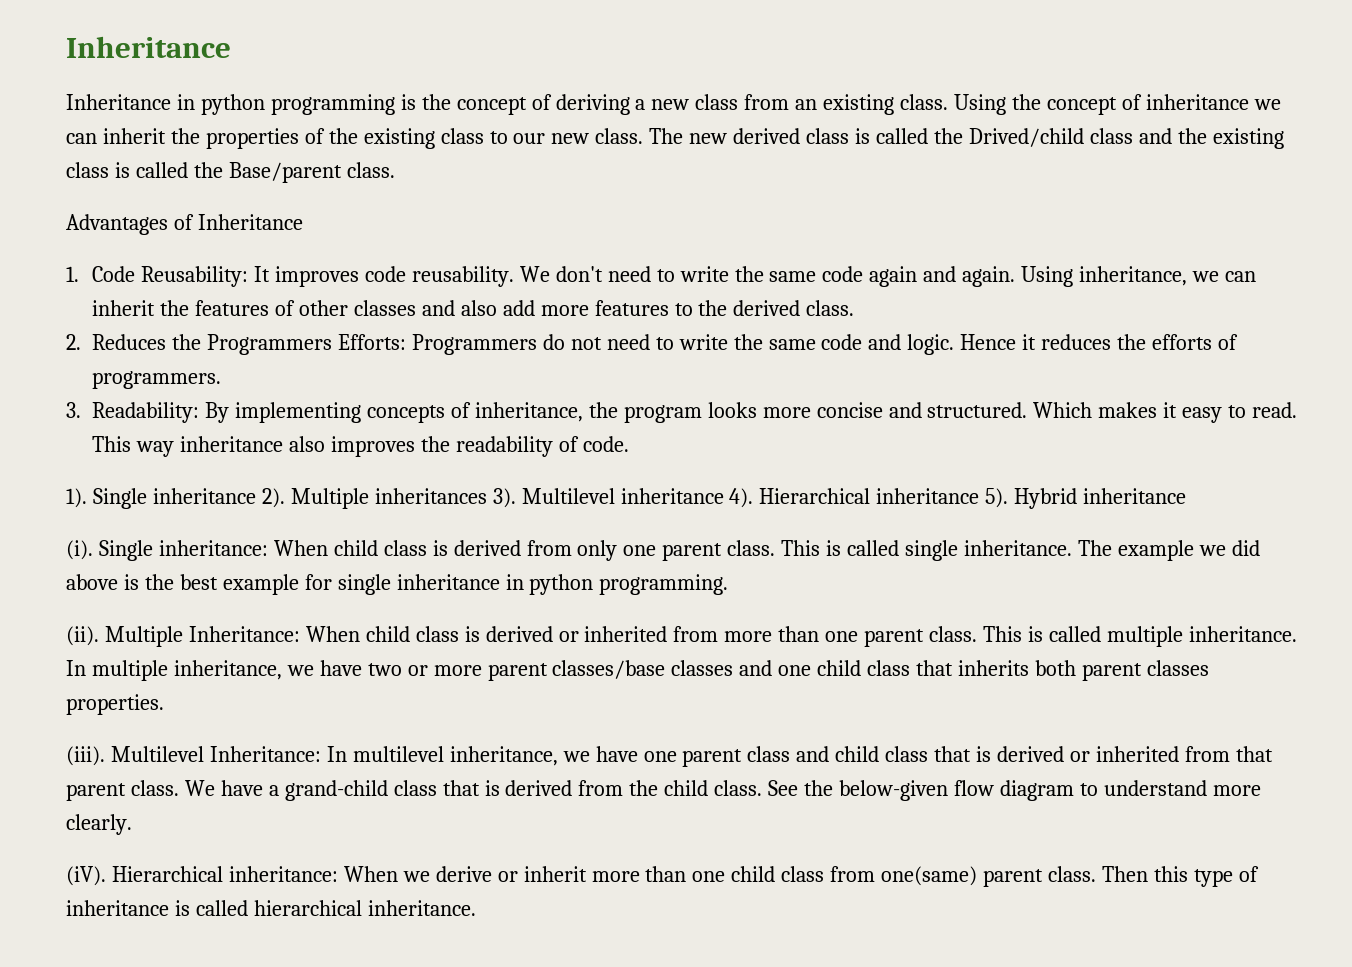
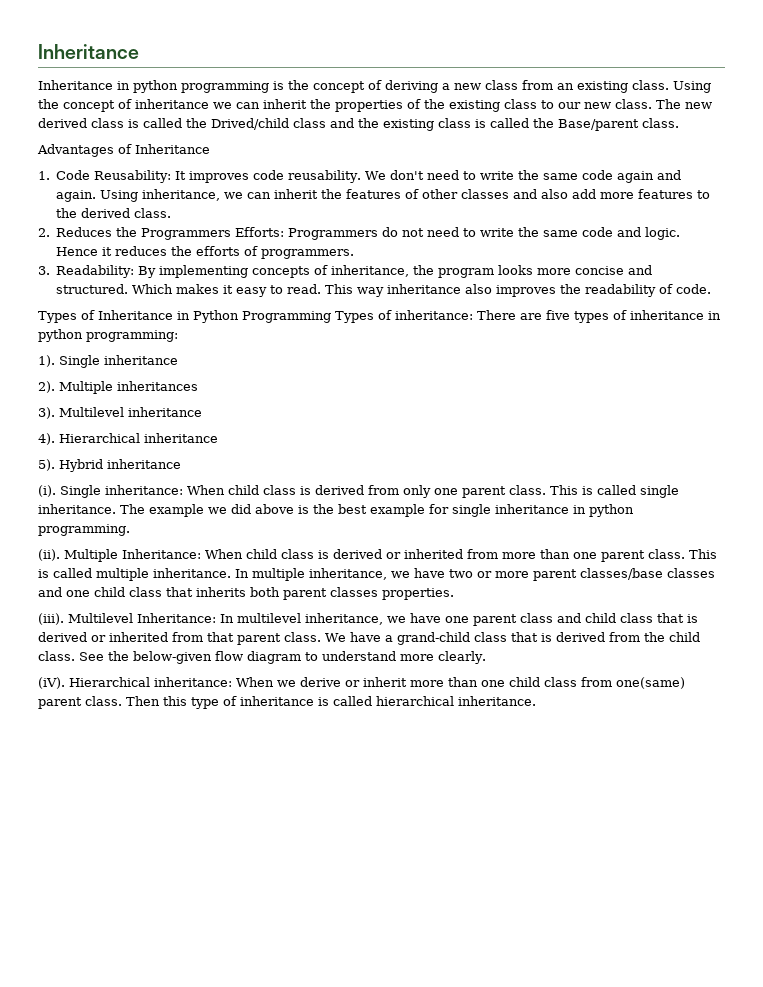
(629, 444) none -> [38,310,721,323] [38,329,178,342] // Types of Inheritance in Python Programming Types of inheritance: There are five types of inheritance in python programming:
(256, 496) none -> (178, 360) //
(487, 496) none -> (198, 386) //
(724, 496) none -> (202, 412) //
(980, 496) none -> (218, 438) //

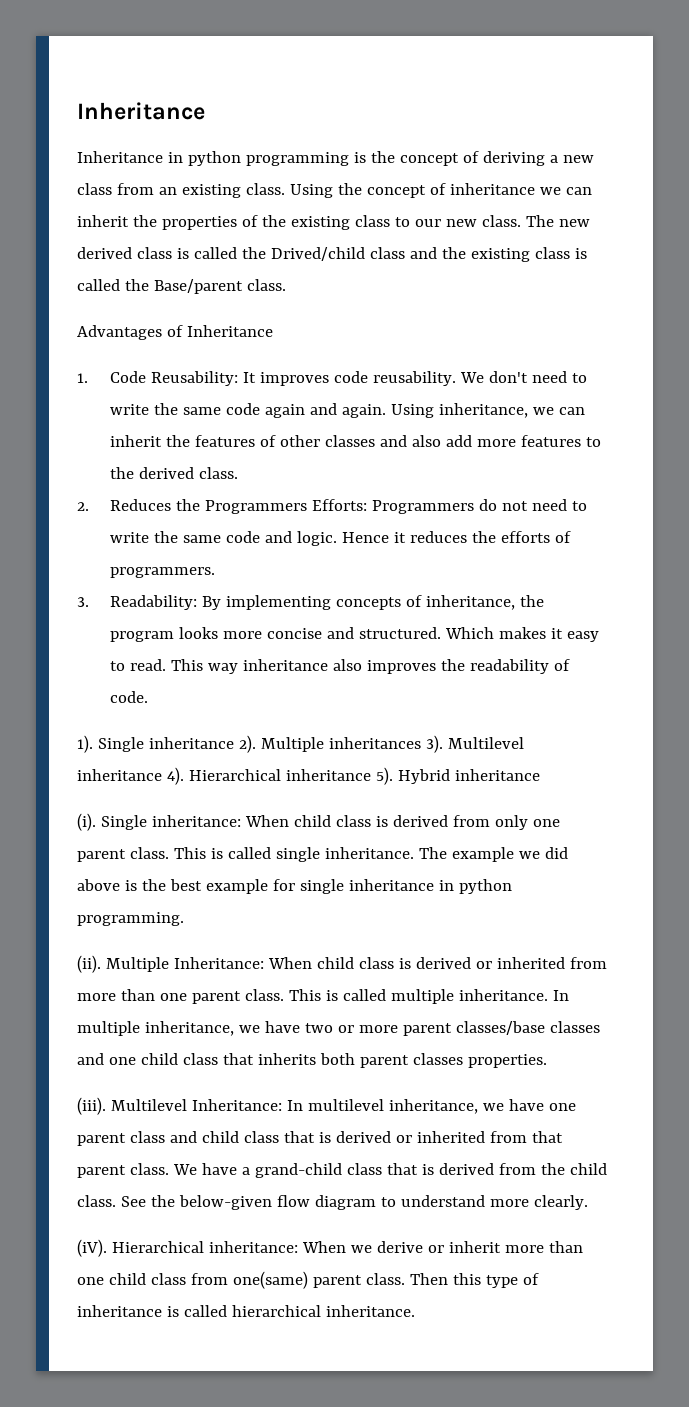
[38,310,721,323] [38,329,178,342] // Types of Inheritance in Python Programming Types of inheritance: There are five types of inheritance in python programming: -> (149, 697) none
(178, 360) // -> (234, 743) none
(198, 386) // -> (421, 743) none
(202, 412) // -> (162, 775) none
(218, 438) // -> (371, 775) none

